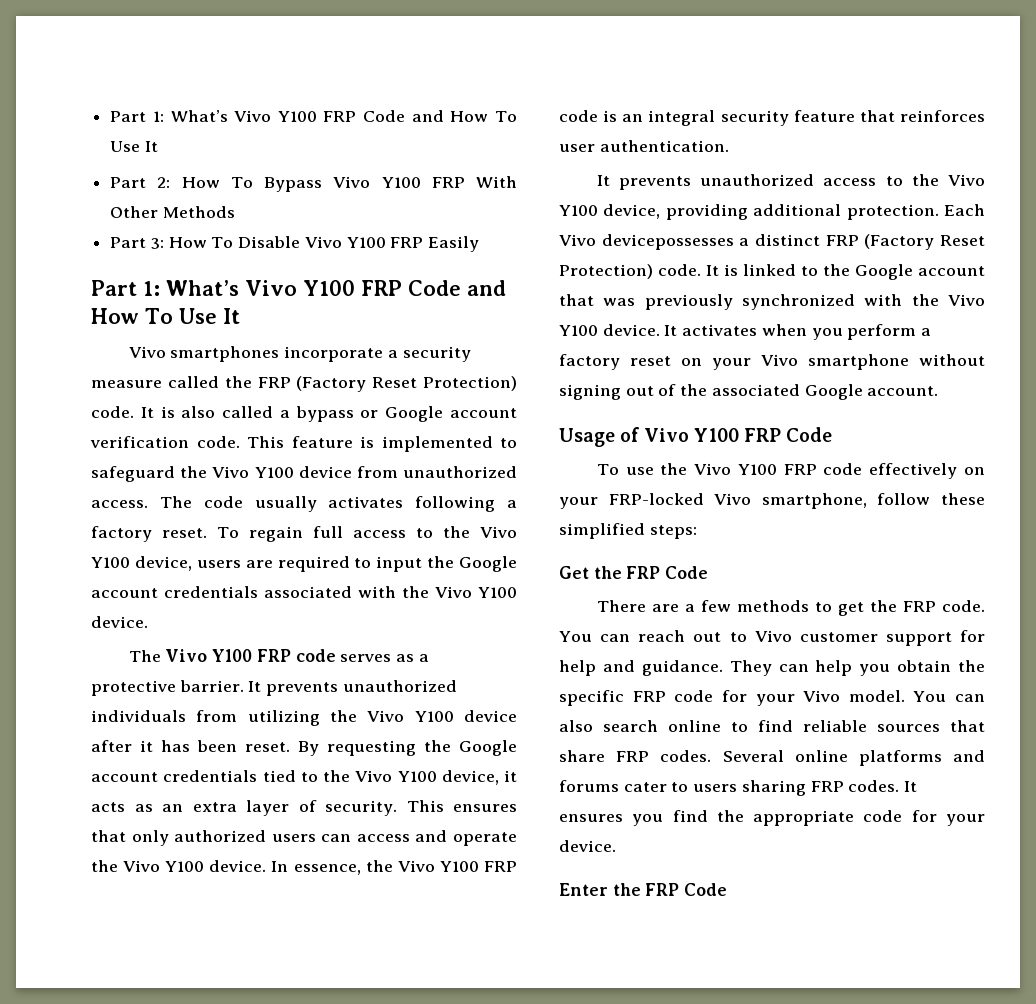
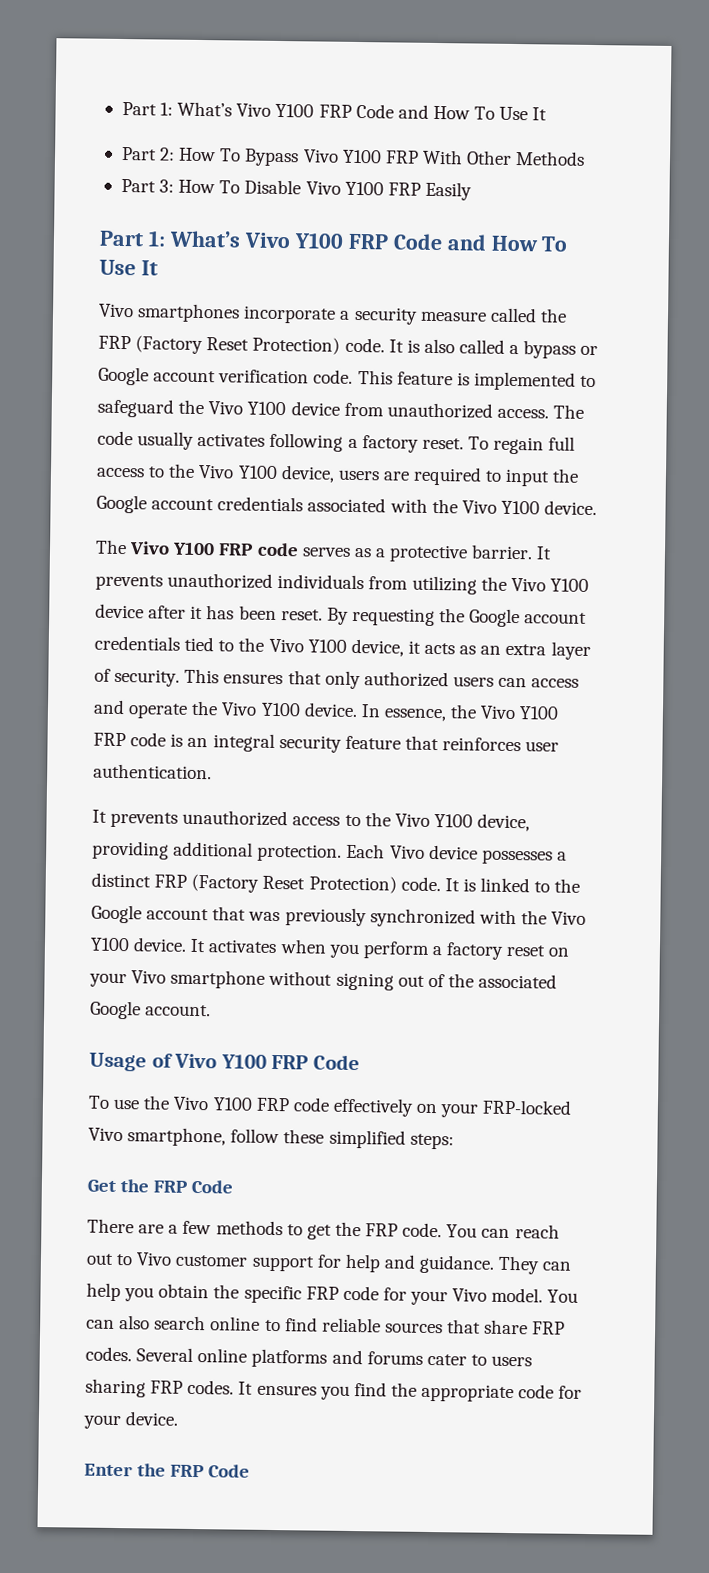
[601,234,734,250] devicepossesses -> [428,844,553,865] device possesses

